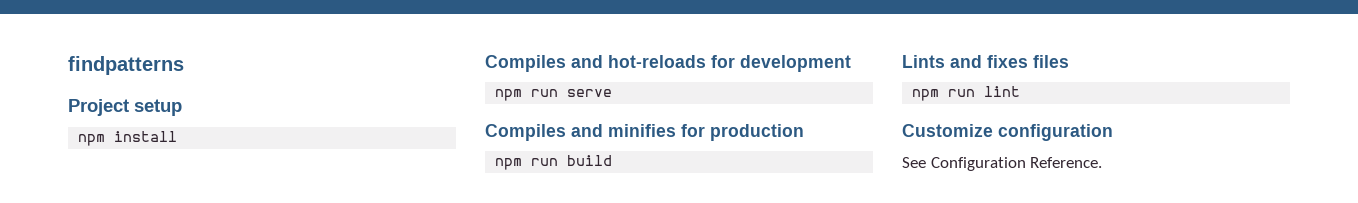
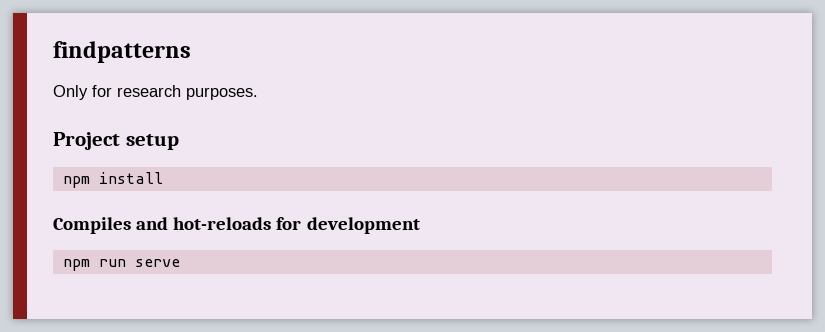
(184, 65) none -> [53,85,258,100] // Only for research purposes.
[485,124,804,141] [495,155,613,170] [902,55,1069,68] [912,86,1021,101] [902,124,1113,141] [902,157,1103,171] // Compiles and minifies for production // npm run build // Lints and fixes files // npm run lint // Customize configuration // See Configuration Reference. -> (180, 263) none

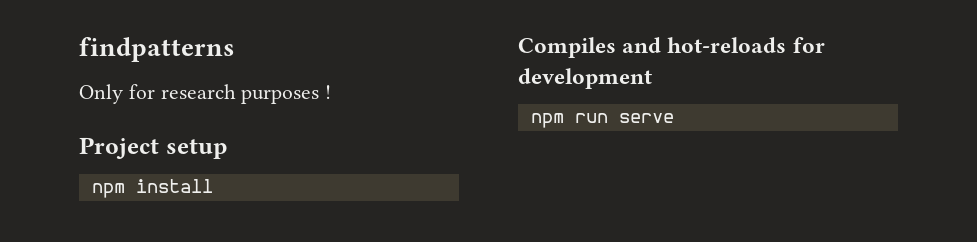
[186,87,258,100] purposes. -> [241,85,332,104] purposes !

